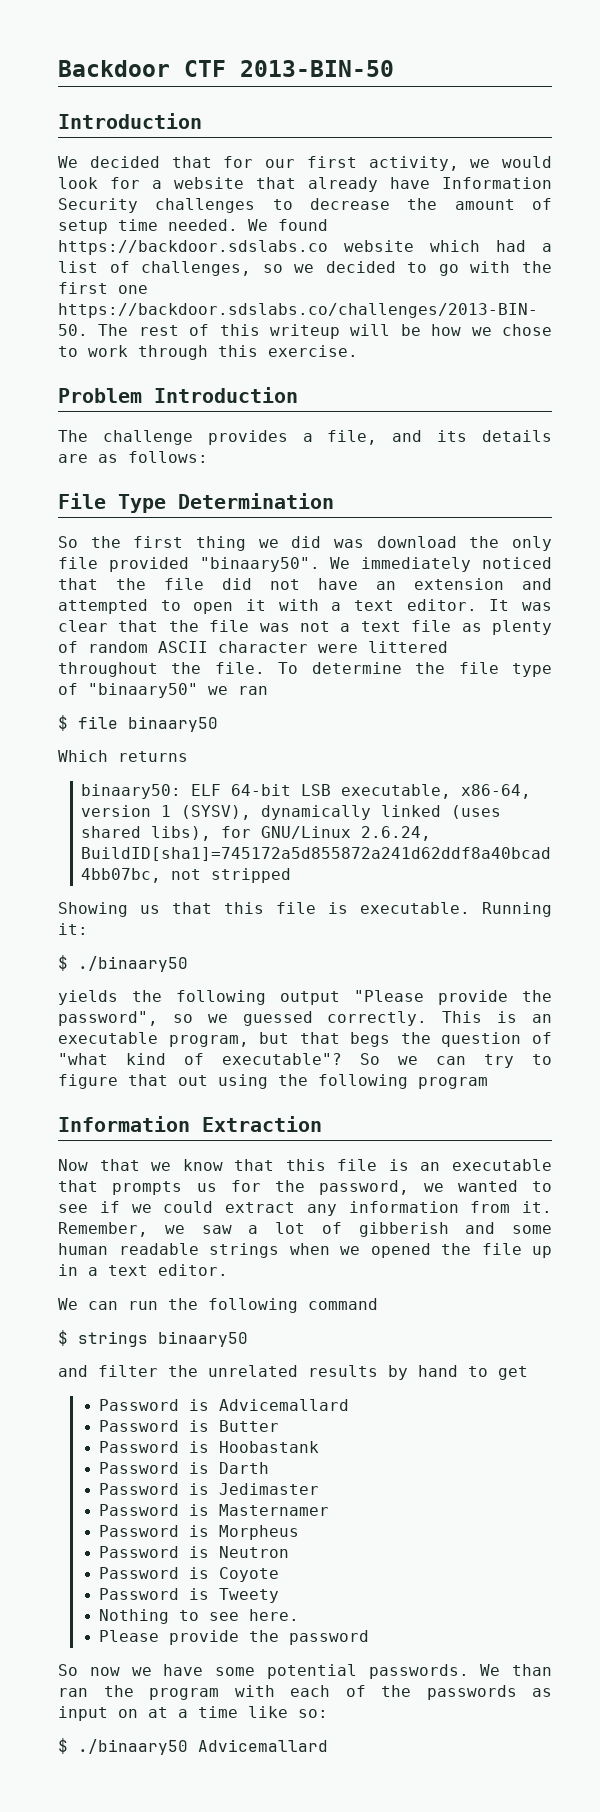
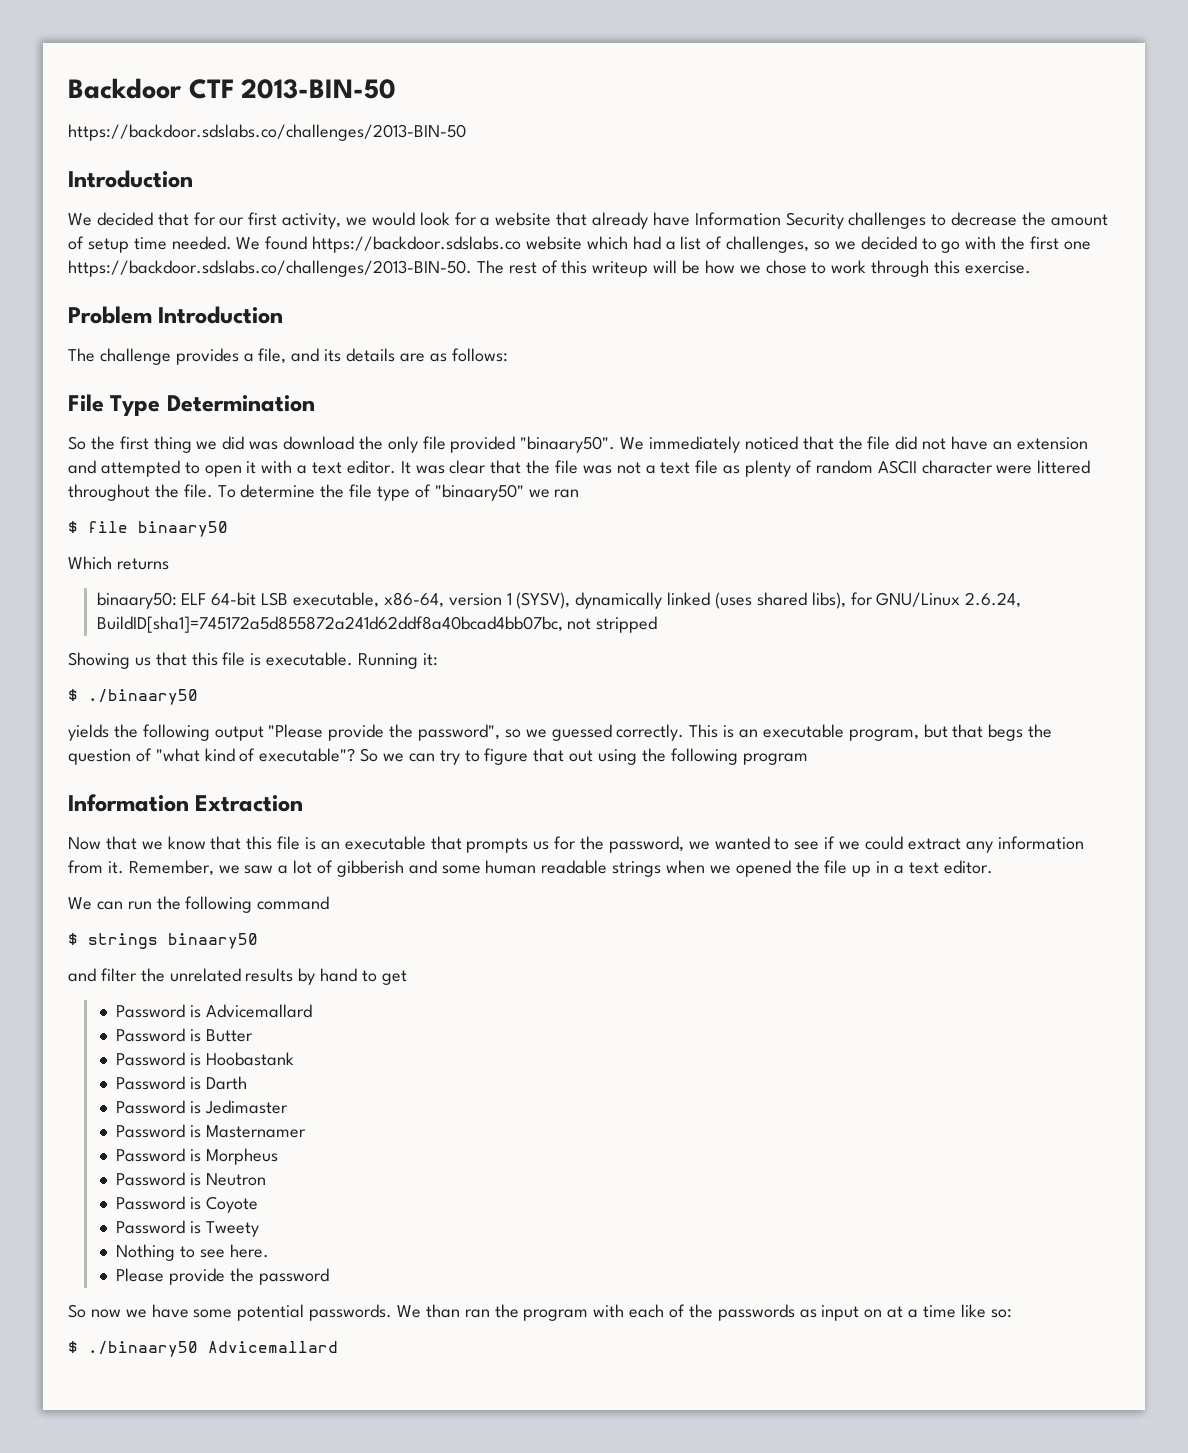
(394, 68) none -> [68,124,466,141] // https://backdoor.sdslabs.co/challenges/2013-BIN-50

